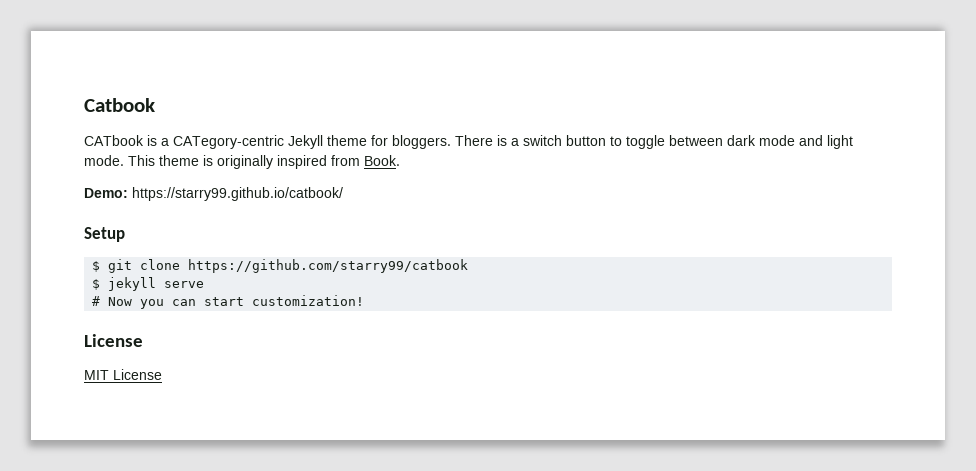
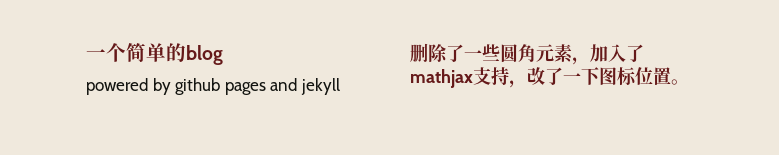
[84,98,155,112] [84,135,853,149] [84,155,400,169] [84,187,343,201] [84,227,125,242] [92,259,469,273] [92,277,205,291] [92,295,365,309] [84,334,143,347] [84,369,162,380] Catbook // CATbook is a CATegory-centric Jekyll theme for bloggers. There is a switch button to toggle between dark mode and light mode. This theme is originally inspired from Book. // Demo: https://starry99.github.io/catbook/ // Setup // $ git clone https://github.com/starry99/catbook // $ jekyll serve // # Now you can start customization! // License // MIT License -> [86,43,223,65] [86,78,340,95] [410,43,644,65] [410,67,689,88] 一个简单的blog // powered by github pages and jekyll // 删除了一些圆角元素，加入了mathjax支持，改了一下图标位置。

